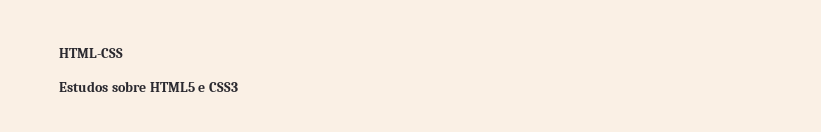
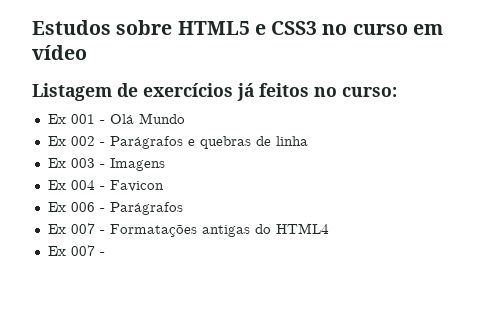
[59,48,123,58] HTML-CSS // -> (32, 27) none
(239, 87) none -> [322,24,443,35] [32,45,87,60] [32,83,397,101] [47,113,185,124] [47,136,308,149] [47,158,165,171] [47,180,164,192] [47,202,183,215] [47,223,329,237] [47,245,105,256] no curso em vídeo // Listagem de exercícios já feitos no curso: // Ex 001 - Olá Mundo // Ex 002 - Parágrafos e quebras de linha // Ex 003 - Imagens // Ex 004 - Favicon // Ex 006 - Parágrafos // Ex 007 - Formatações antigas do HTML4 // Ex 007 -

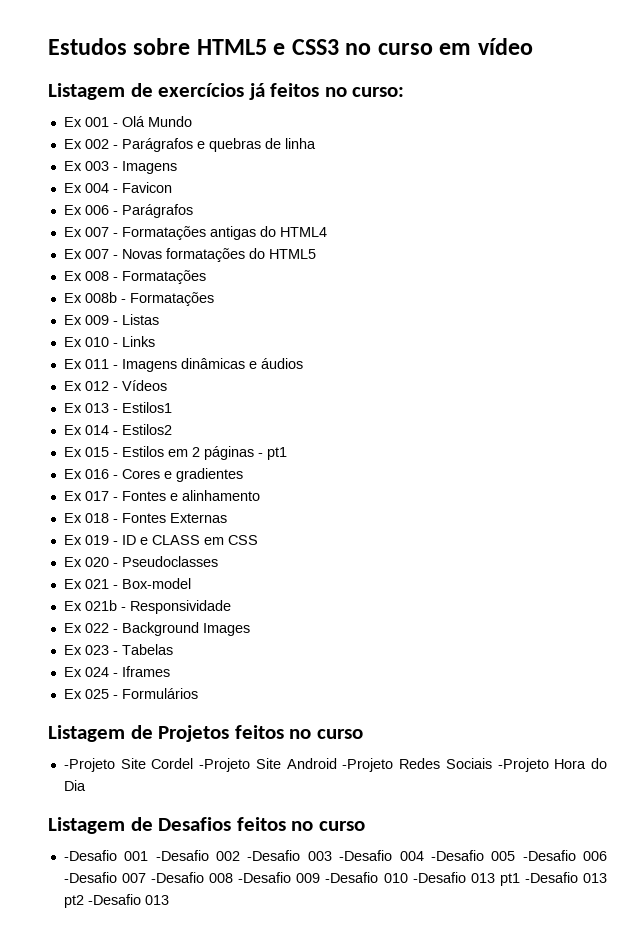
(105, 254) none -> [121,248,316,262] [63,270,206,284] [63,292,214,306] [63,314,159,325] [63,336,155,347] [63,358,303,372] [63,380,167,391] [63,402,172,413] [63,424,172,435] [63,446,287,460] [63,468,243,482] [63,490,260,501] [63,513,227,523] [63,535,258,545] [63,556,218,567] [63,578,191,589] [63,600,231,614] [63,622,250,636] [63,644,173,655] [63,666,170,677] [63,688,198,699] [48,725,363,742] [63,758,608,772] [63,780,86,791] [48,817,365,834] [63,850,608,861] [63,872,607,886] [63,894,169,908] Novas formatações do HTML5 // Ex 008 - Formatações // Ex 008b - Formatações // Ex 009 - Listas // Ex 010 - Links // Ex 011 - Imagens dinâmicas e áudios // Ex 012 - Vídeos // Ex 013 - Estilos1 // Ex 014 - Estilos2 // Ex 015 - Estilos em 2 páginas - pt1 // Ex 016 - Cores e gradientes // Ex 017 - Fontes e alinhamento // Ex 018 - Fontes Externas // Ex 019 - ID e CLASS em CSS // Ex 020 - Pseudoclasses // Ex 021 - Box-model // Ex 021b - Responsividade // Ex 022 - Background Images // Ex 023 - Tabelas // Ex 024 - Iframes // Ex 025 - Formulários // Listagem de Projetos feitos no curso // -Projeto Site Cordel -Projeto Site Android -Projeto Redes Sociais -Projeto Hora do Dia // Listagem de Desafios feitos no curso // -Desafio 001 -Desafio 002 -Desafio 003 -Desafio 004 -Desafio 005 -Desafio 006 -Desafio 007 -Desafio 008 -Desafio 009 -Desafio 010 -Desafio 013 pt1 -Desafio 013 pt2 -Desafio 013

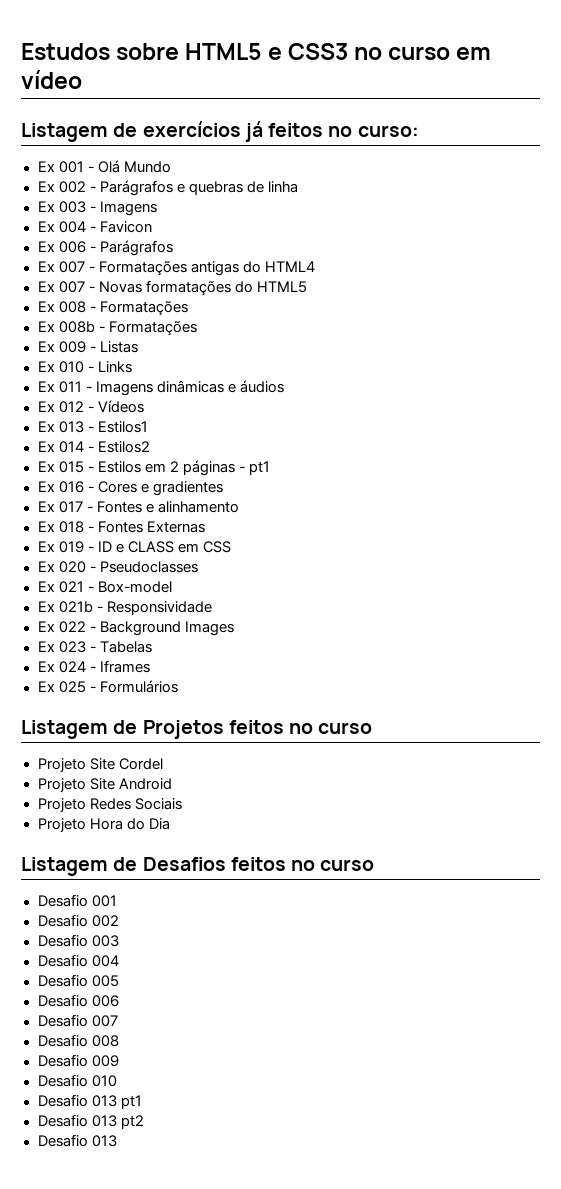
[63,758,115,772] -Projeto -> [37,758,86,772] Projeto
[199,758,251,772] -Projeto -> [37,778,86,792] // Projeto
[342,758,394,772] -Projeto -> [37,798,86,812] // Projeto
[497,758,549,772] -Projeto -> [37,818,86,832] // Projeto
[63,850,484,861] -Desafio 001 -Desafio 002 -Desafio 003 -Desafio 004 -Desafio -> [37,894,117,907] [37,914,119,927] [37,934,119,947] [37,954,119,967] [37,974,88,987] Desafio 001 // Desafio 002 // Desafio 003 // Desafio 004 // Desafio
[522,850,608,861] [63,872,466,883] -Desafio 006 -Desafio 007 -Desafio 008 -Desafio 009 -Desafio 010 -Desafio -> [37,994,119,1007] [37,1014,118,1027] [37,1034,119,1047] [37,1054,119,1067] [37,1074,117,1087] [37,1094,88,1107] // Desafio 006 // Desafio 007 // Desafio 008 // Desafio 009 // Desafio 010 // Desafio
[524,872,578,883] -Desafio -> [37,1114,88,1127] // Desafio
[87,894,141,905] -Desafio -> [37,1134,88,1147] // Desafio

